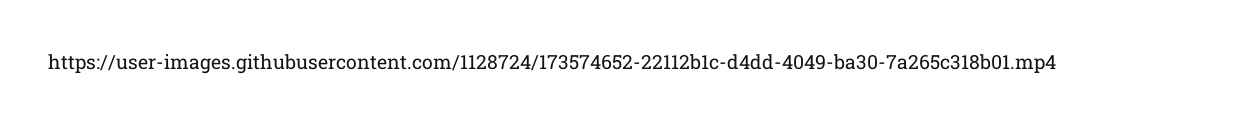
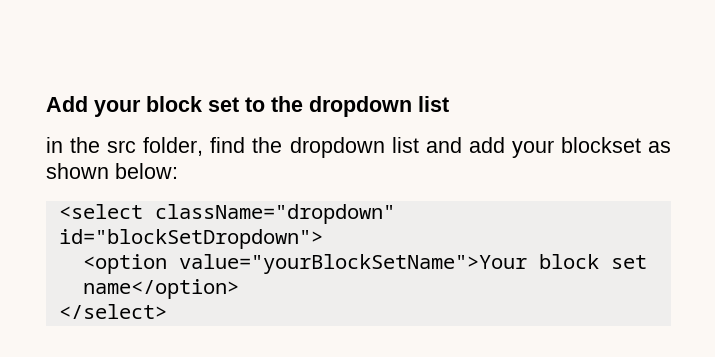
[48,54,1056,74] https://user-images.githubusercontent.com/1128724/173574652-22112b1c-d4dd-4049-ba30-7a265c318b01.mp4 -> [46,96,449,117] [46,137,671,158] [46,163,178,179] [58,204,395,224] [58,229,323,249] [82,254,647,274] [82,279,239,299] [58,304,167,319] Add your block set to the dropdown list // in the src folder, find the dropdown list and add your blockset as shown below: // <select className="dropdown" id="blockSetDropdown"> // <option value="yourBlockSetName">Your block set name</option> // </select>

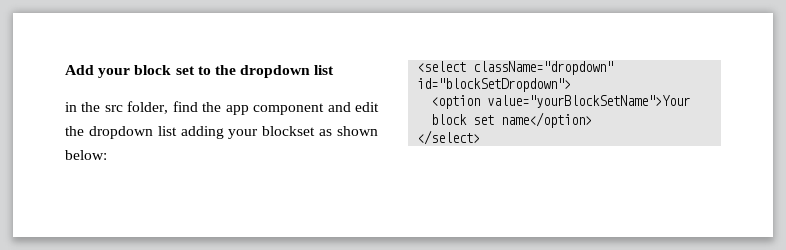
[289,137,505,158] dropdown list and add -> [225,102,380,115] [65,126,224,139] app component and edit the dropdown list adding

